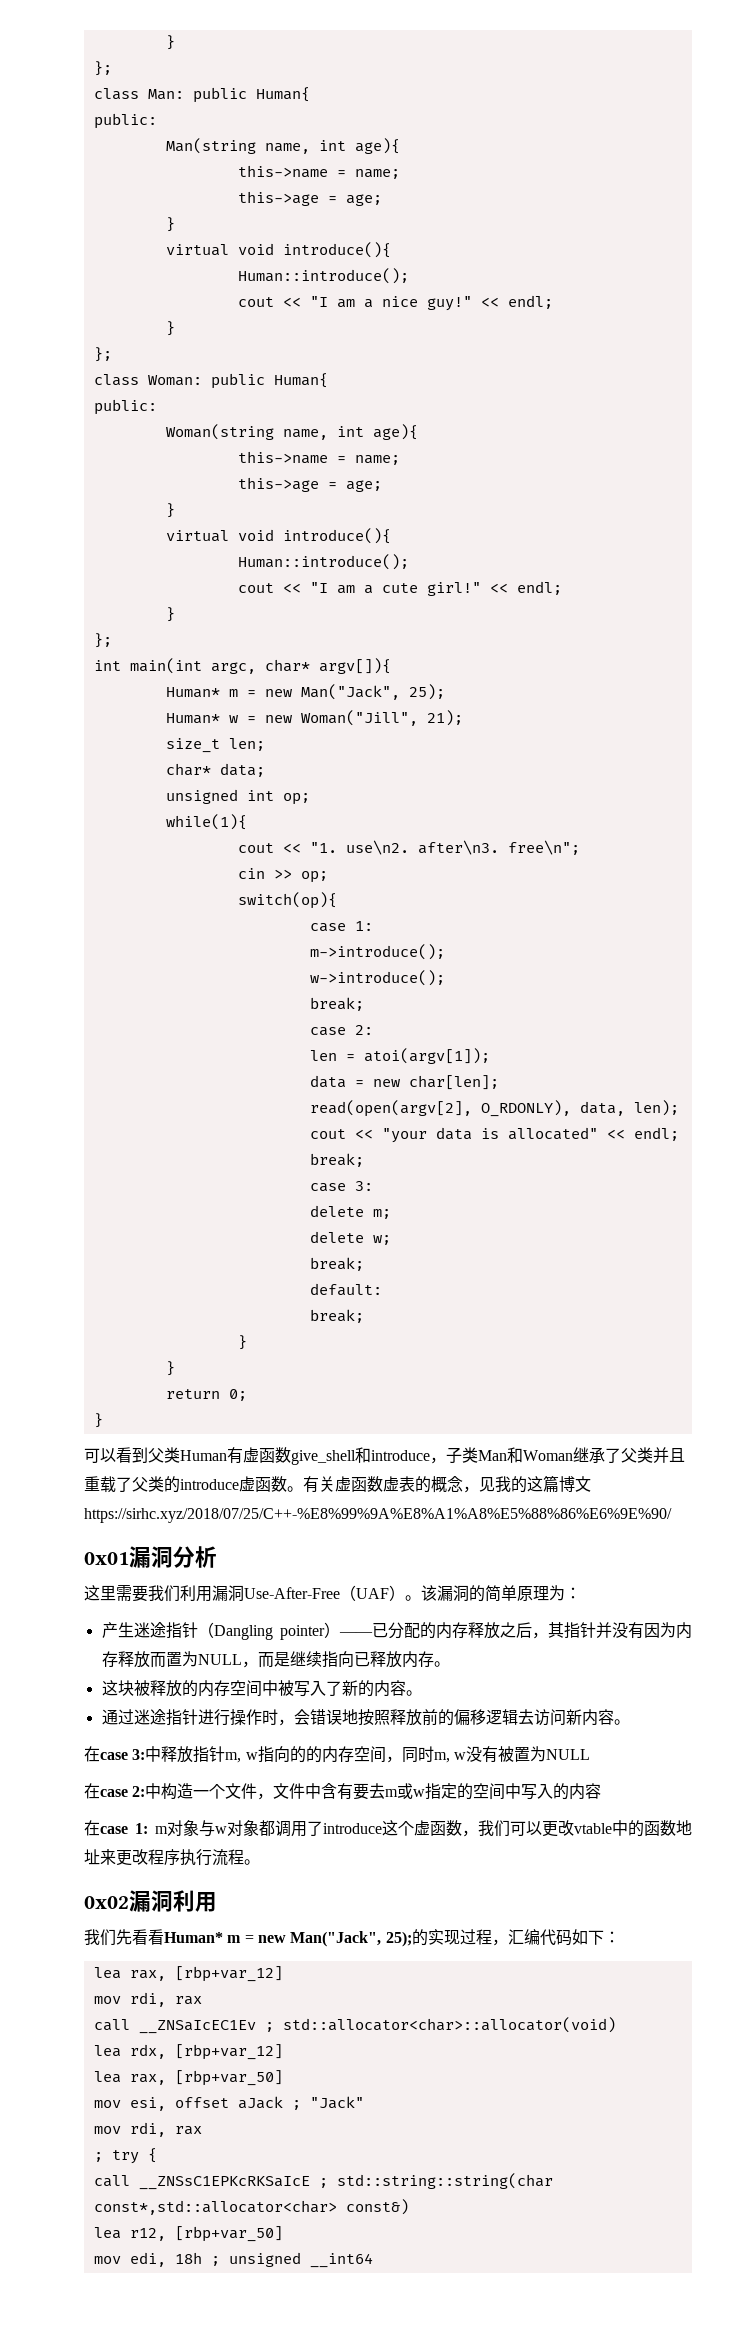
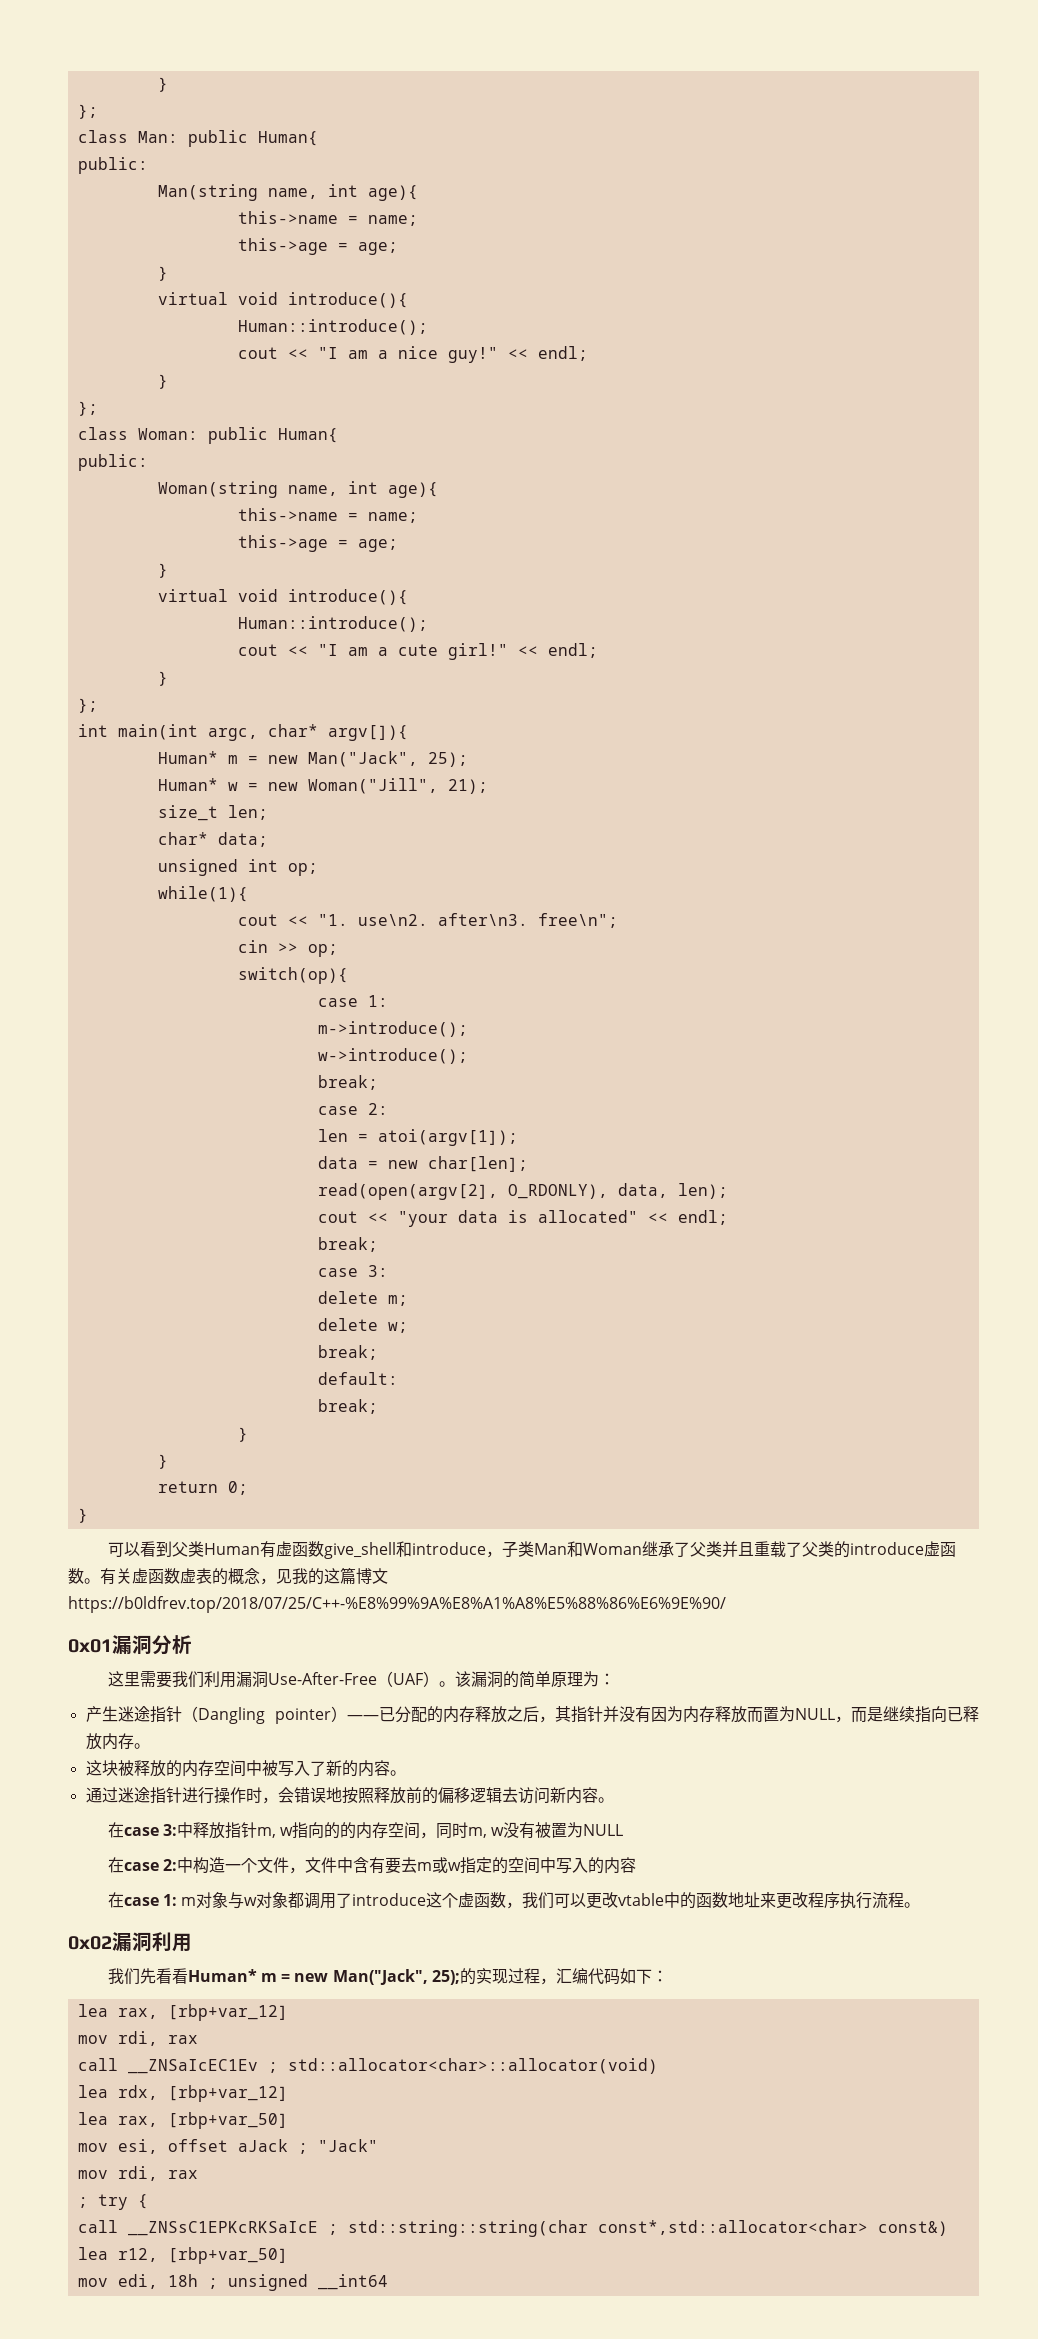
[84,1508,672,1523] https://sirhc.xyz/2018/07/25/C++-%E8%99%9A%E8%A1%A8%E5%88%86%E6%9E%90/ -> [68,1596,726,1613] https://b0ldfrev.top/2018/07/25/C++-%E8%99%9A%E8%A1%A8%E5%88%86%E6%9E%90/

